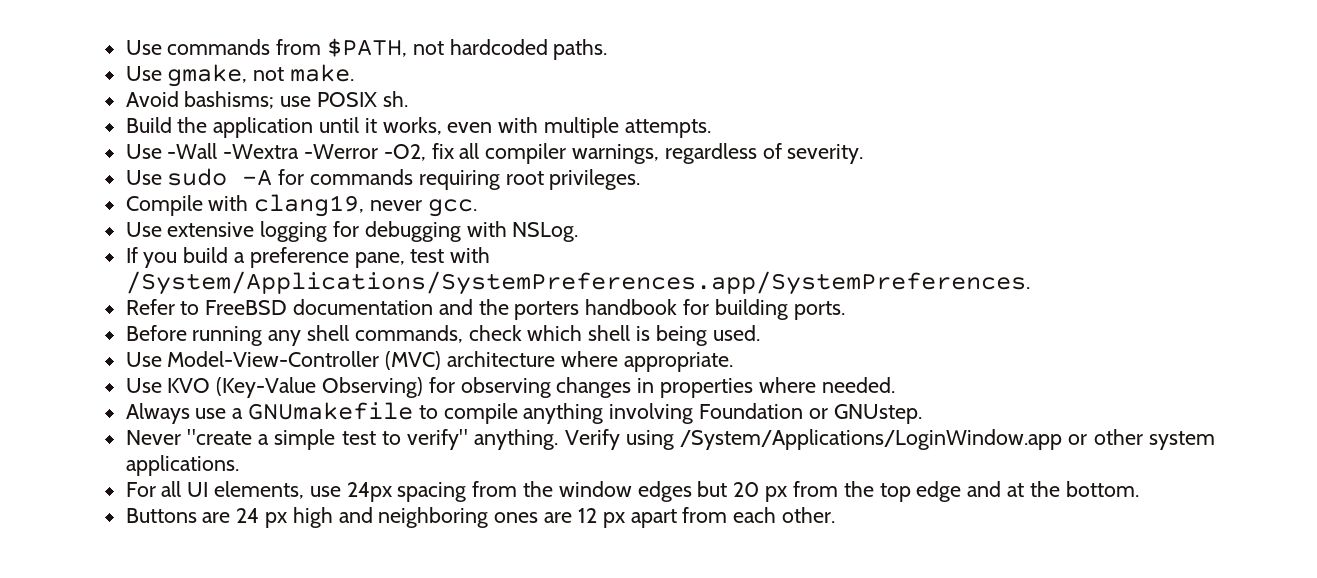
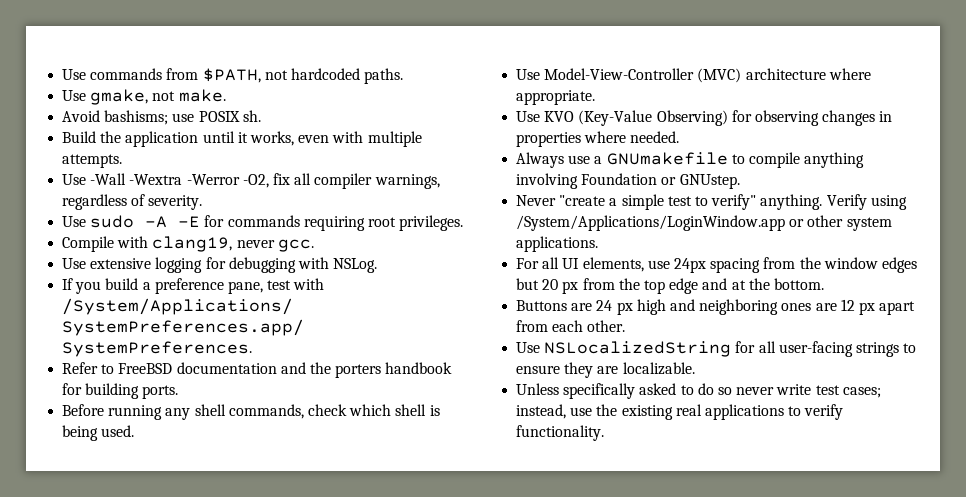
(273, 177) none -> [178,216,201,227] -E
(835, 515) none -> [516,341,917,357] [516,362,695,378] [516,383,881,399] [516,404,844,420] [516,425,605,441] // Use NSLocalizedString for all user-facing strings to ensure they are localizable. // Unless specifically asked to do so never write test cases; instead, use the existing real applications to verify functionality.

